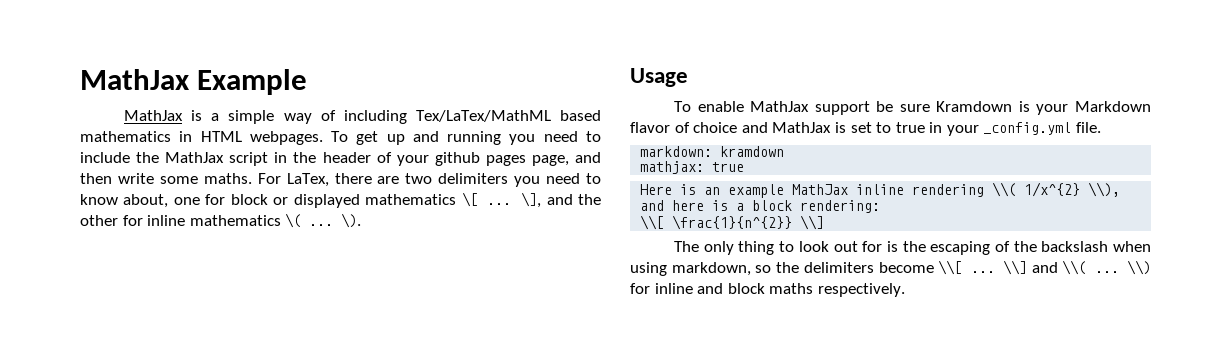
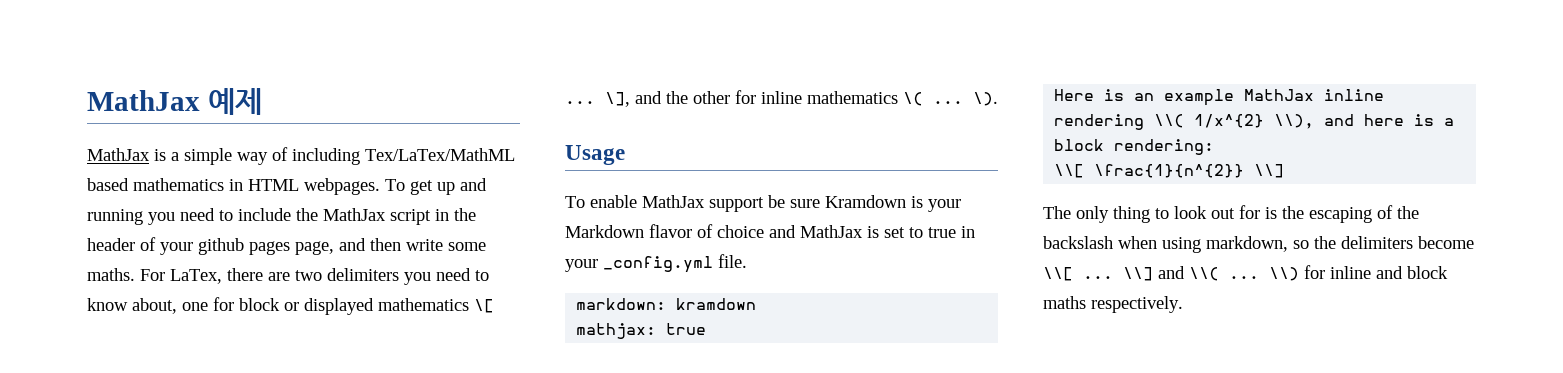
[80,69,308,95] MathJax Example -> [87,88,262,115] MathJax 예제

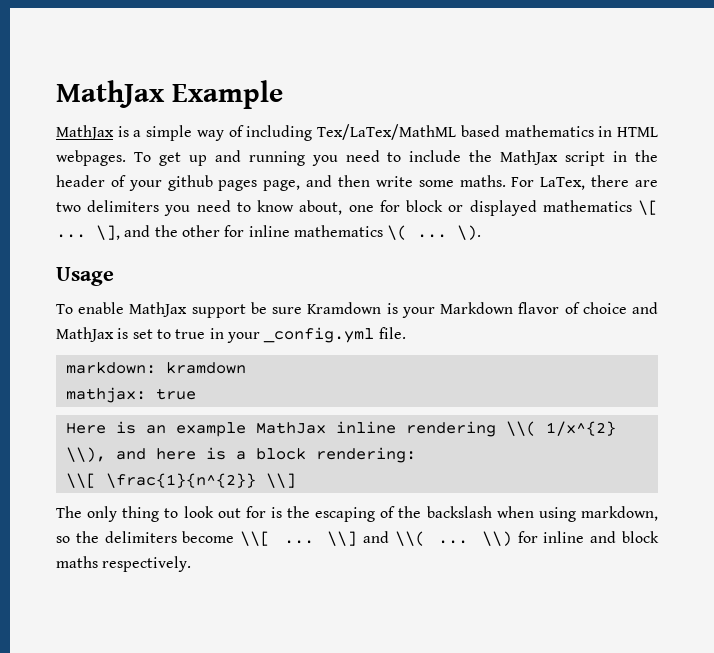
[87,88,262,115] MathJax 예제 -> [56,80,283,109] MathJax Example

